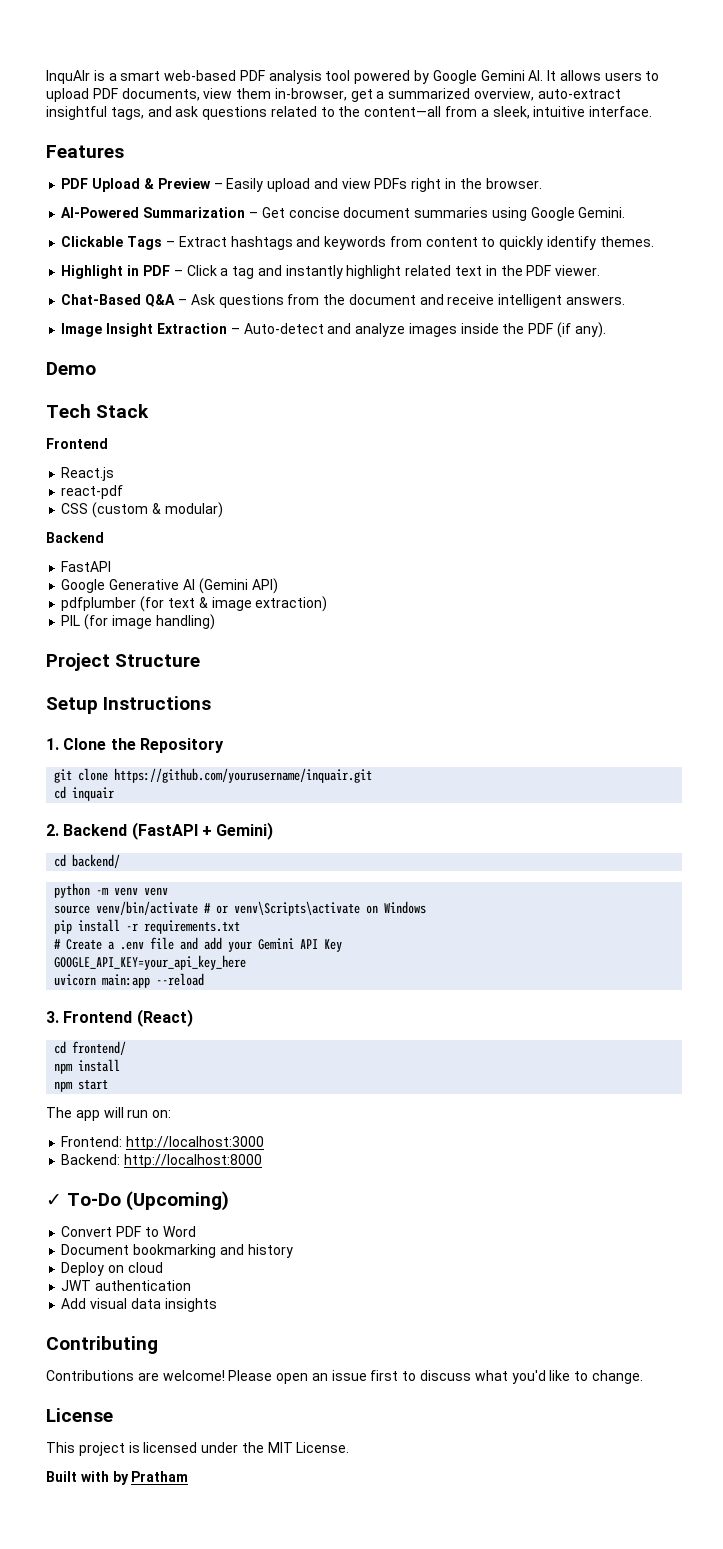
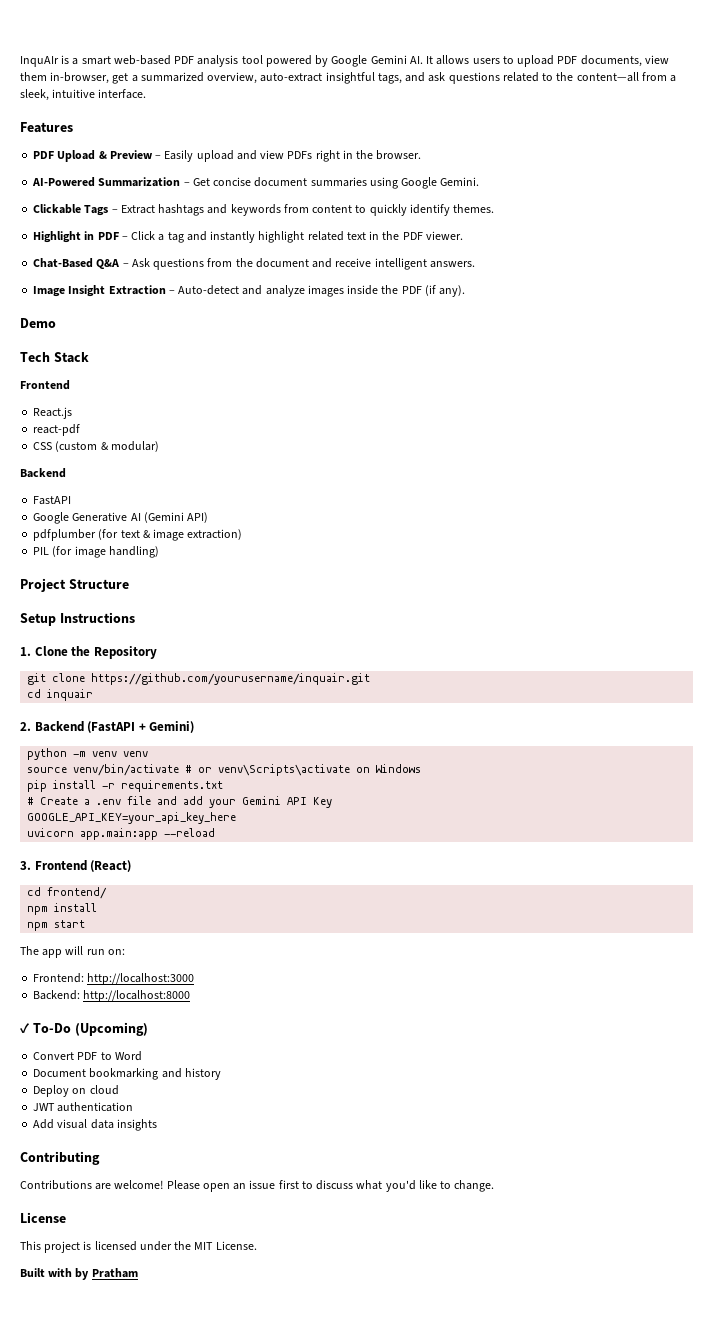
[54,854,121,868] // cd backend/ -> (195, 727) none
[102,974,151,988] main:app -> [80,828,159,840] app.main:app

